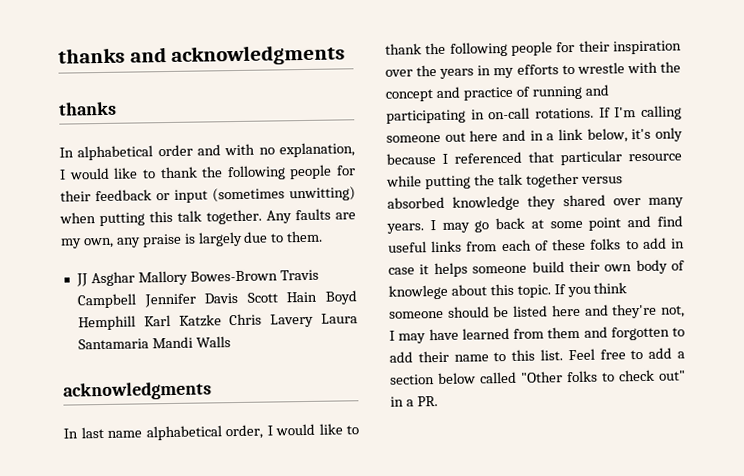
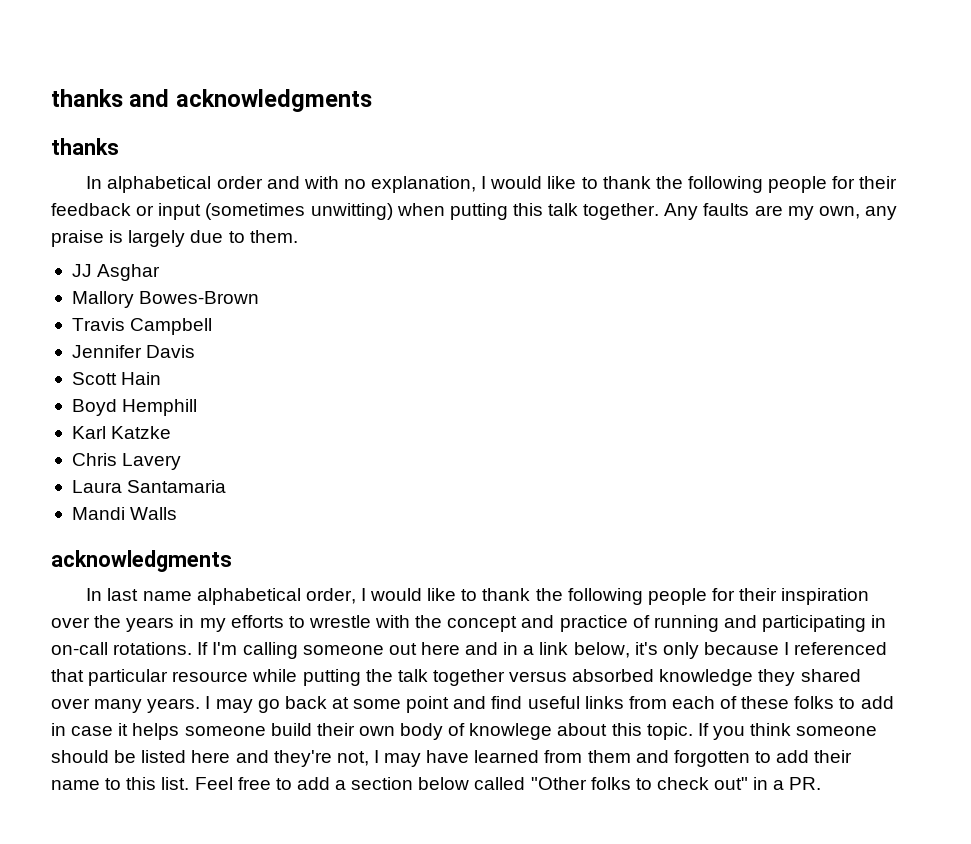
(135, 279) none -> (161, 272) //
(278, 276) none -> (260, 297) //
(137, 301) none -> (213, 326) //
(239, 298) none -> (196, 351) //
(318, 297) none -> (162, 378) //
(136, 323) none -> (198, 407) //
(222, 320) none -> (172, 432) //
(315, 320) none -> (182, 461) //
(149, 344) none -> (227, 486) //

